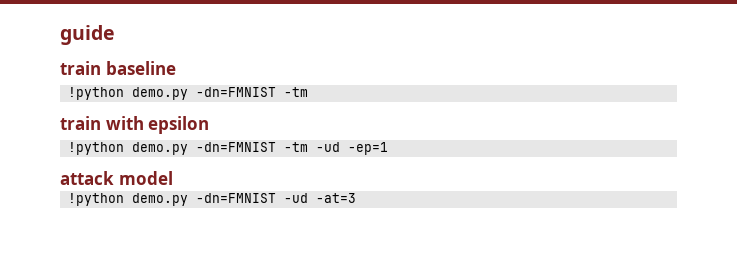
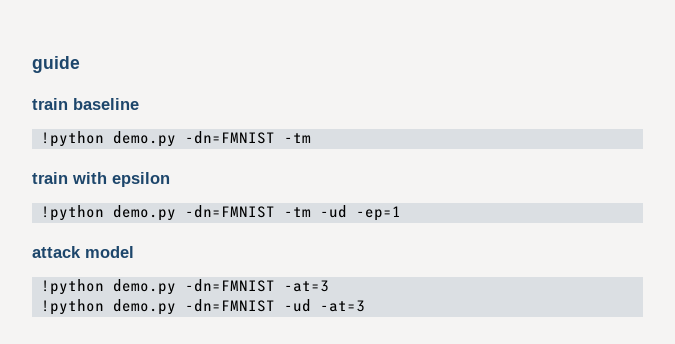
(173, 178) none -> [41,279,329,295] // !python demo.py -dn=FMNIST -at=3

